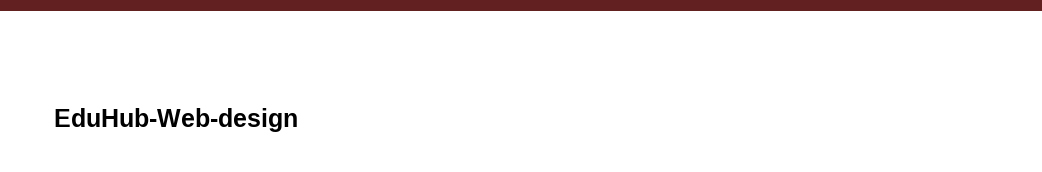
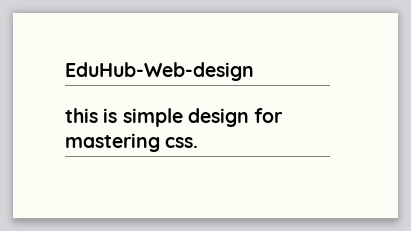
(298, 120) none -> [65,108,284,127] [65,133,199,152] // this is simple design for mastering css.

